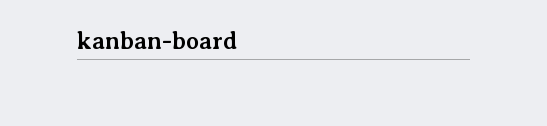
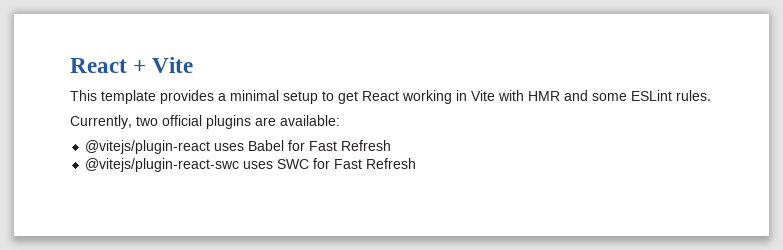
[77,31,237,49] kanban-board -> [70,57,194,73] [70,90,711,104] [70,115,340,129] [85,140,392,154] [85,158,417,172] React + Vite // This template provides a minimal setup to get React working in Vite with HMR and some ESLint rules. // Currently, two official plugins are available: // @vitejs/plugin-react uses Babel for Fast Refresh // @vitejs/plugin-react-swc uses SWC for Fast Refresh

